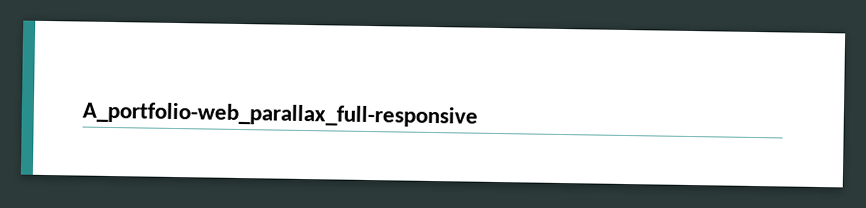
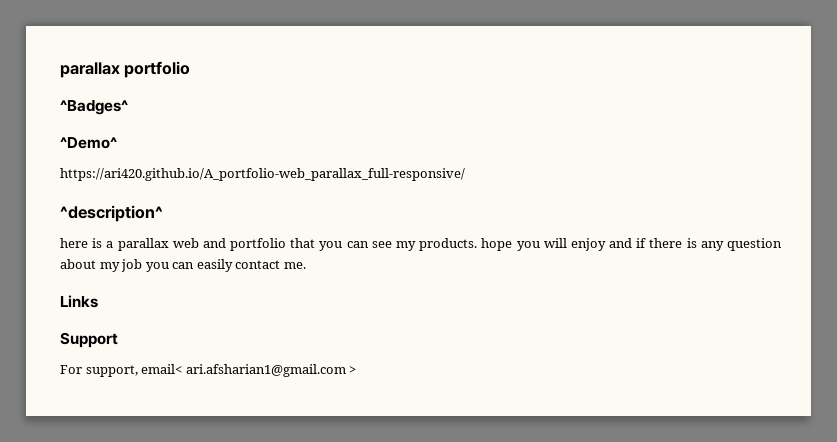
[82,101,478,128] A_portfolio-web_parallax_full-responsive -> [60,61,191,78] [60,100,128,115] [60,137,117,149] [60,168,465,181] [60,205,163,222] [60,238,782,251] [60,259,306,272] [60,295,98,308] [60,332,118,348] [60,364,357,377] parallax portfolio // ^Badges^ // ^Demo^ // https://ari420.github.io/A_portfolio-web_parallax_full-responsive/ // ^description^ // here is a parallax web and portfolio that you can see my products. hope you will enjoy and if there is any question about my job you can easily contact me. // Links // Support // For support, email< ari.afsharian1@gmail.com >

